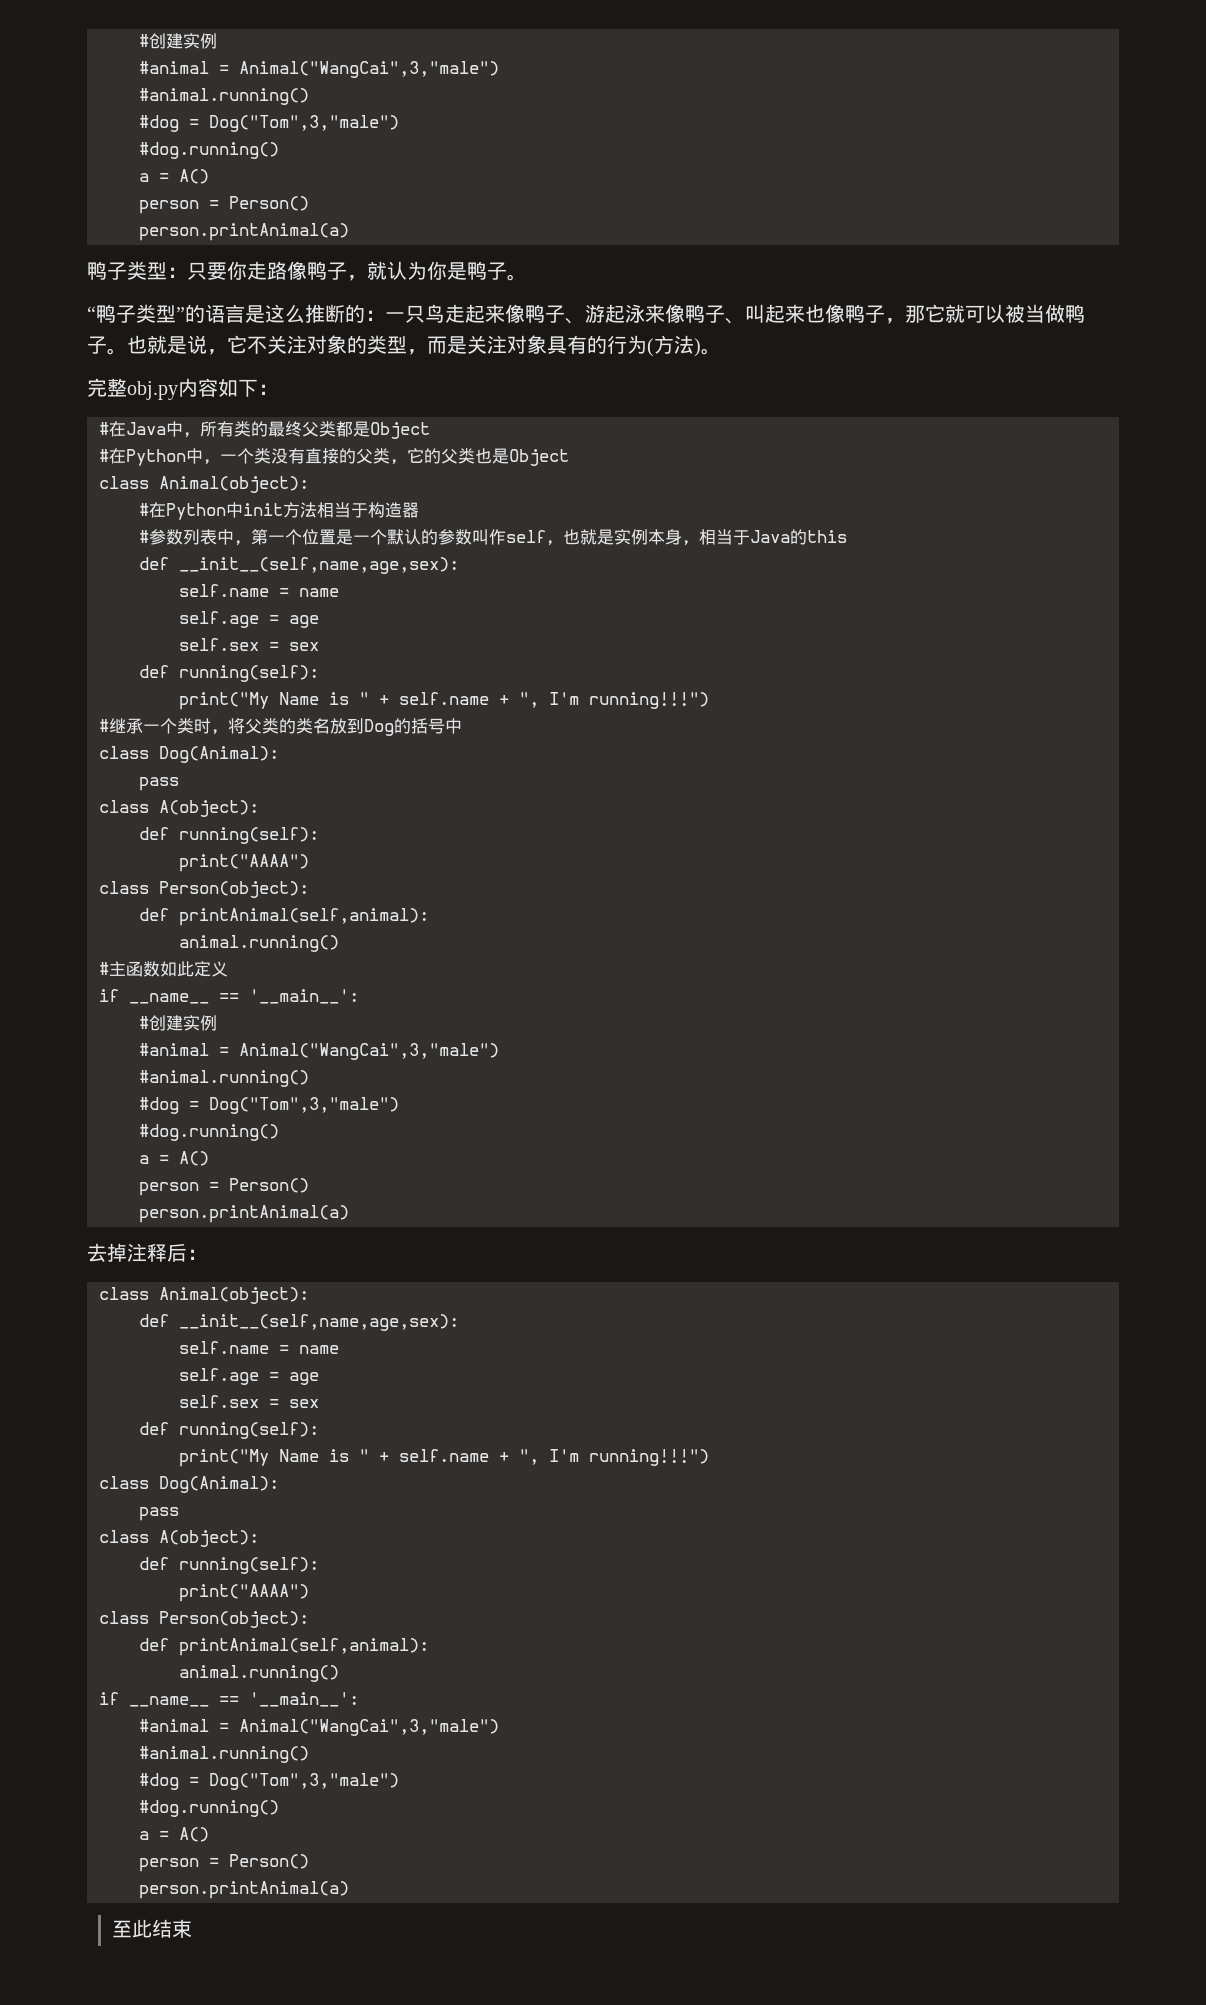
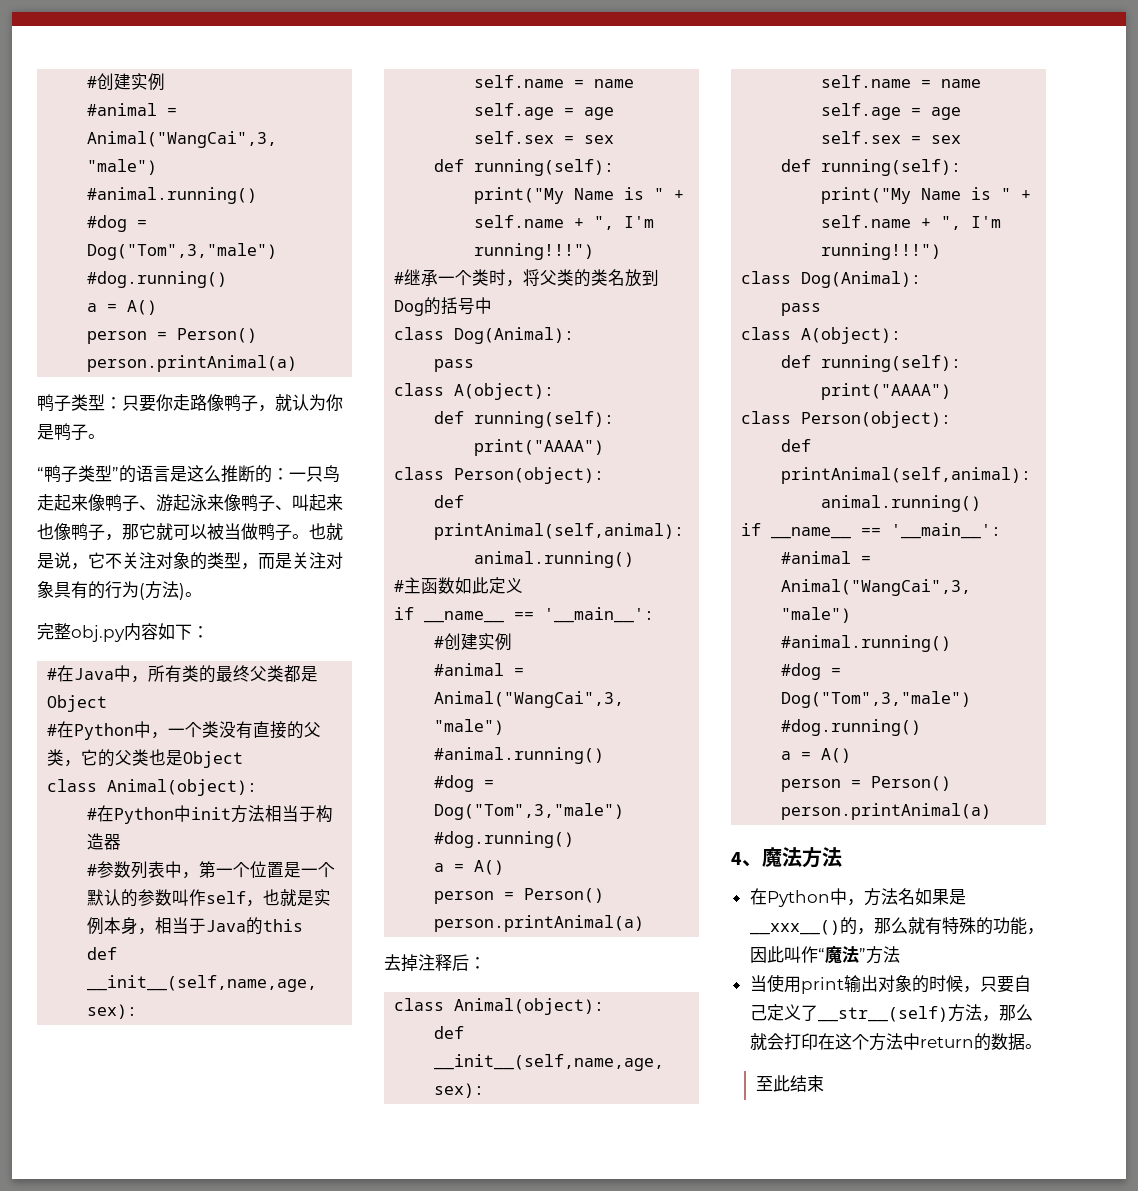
(349, 1890) none -> [731,847,842,868] [749,888,966,907] [749,917,1044,935] [749,946,900,964] [749,974,1031,994] [749,1004,1033,1022] [749,1033,1042,1051] // 4、魔法方法 // 在Python中，方法名如果是__xxx__()的，那么就有特殊的功能，因此叫作“魔法”方法 // 当使用print输出对象的时候，只要自己定义了__str__(self)方法，那么就会打印在这个方法中return的数据。

